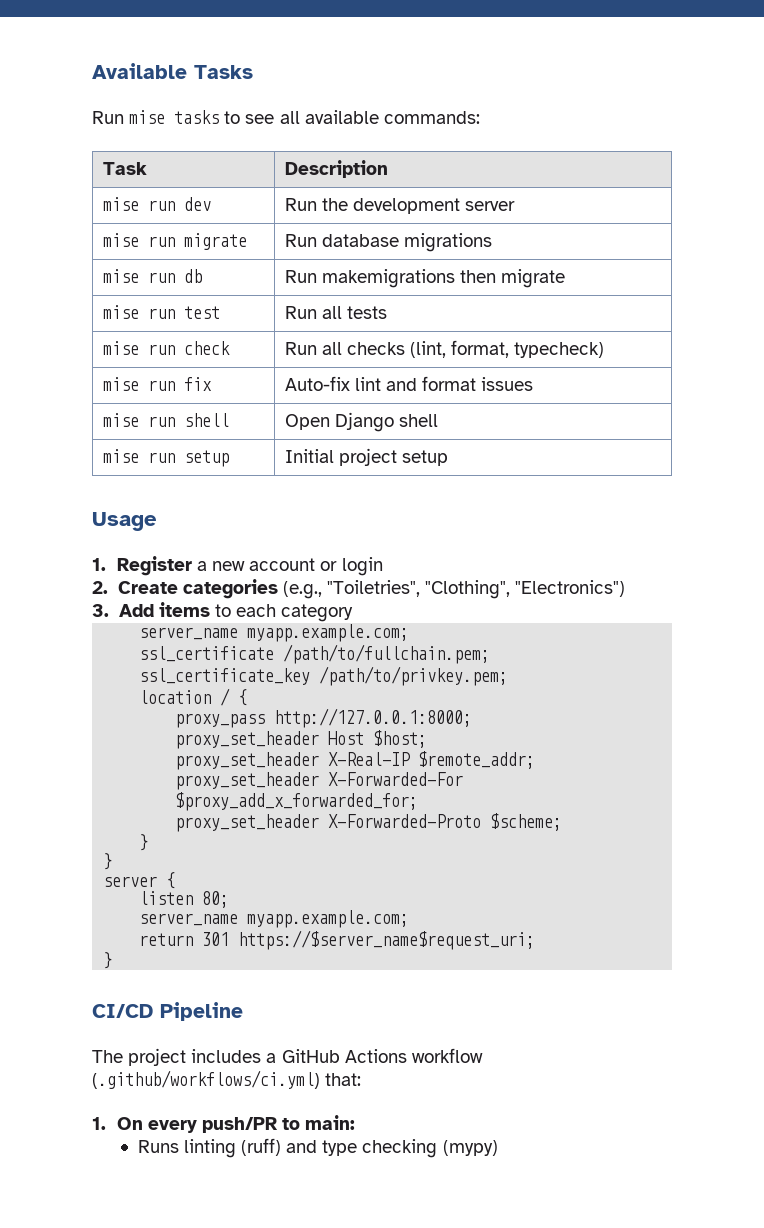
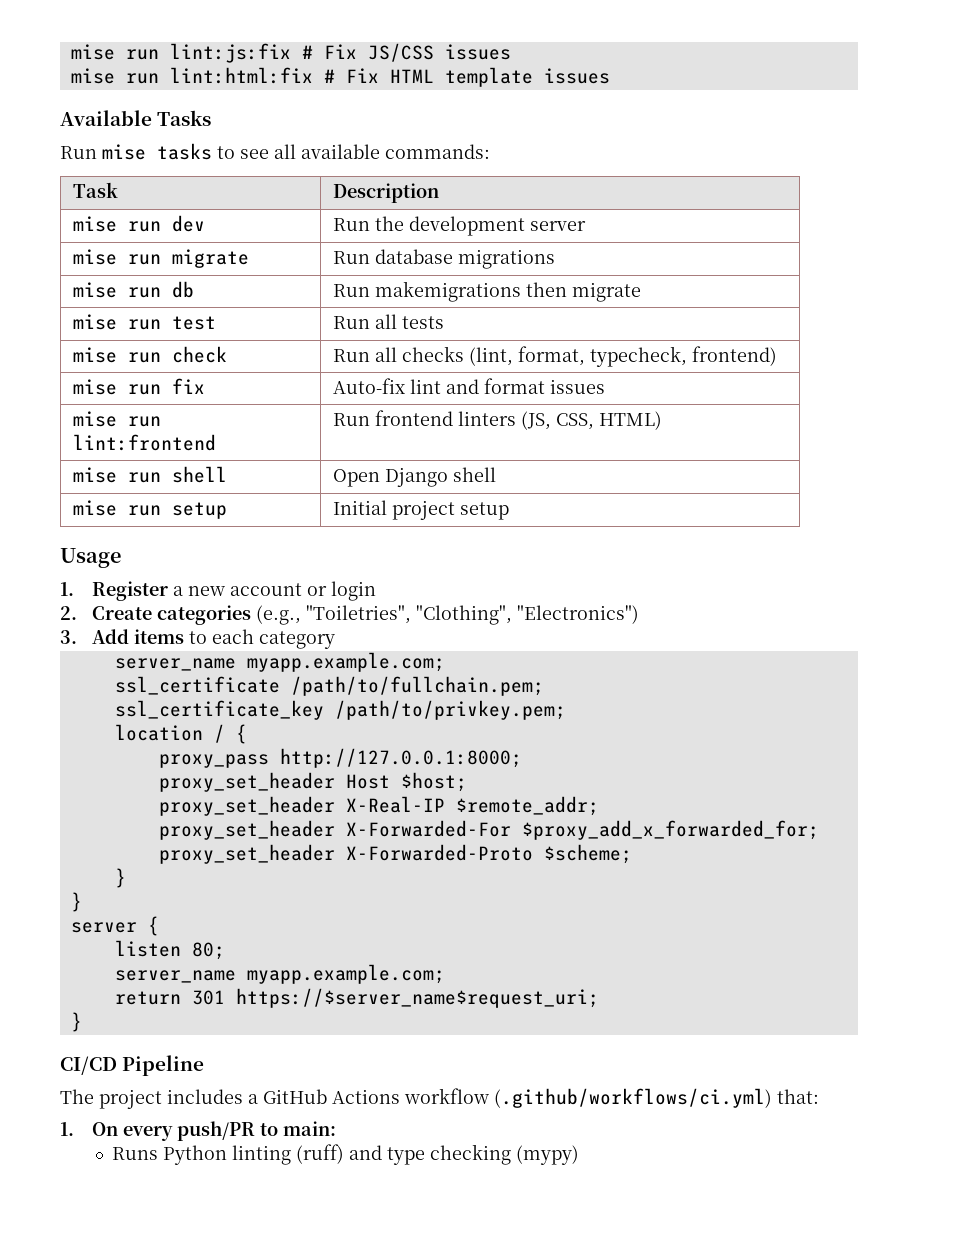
(92, 71) none -> [70,43,511,63] [70,67,610,87] mise run lint:js:fix # Fix JS/CSS issues // mise run lint:html:fix # Fix HTML template issues //
[514,342,605,358] typecheck) -> [590,346,778,367] typecheck, frontend)
(534, 384) none -> [73,411,162,427] [73,434,217,451] [333,410,663,430] // mise run lint:frontend | Run frontend linters (JS, CSS, HTML)
(179, 1146) none -> [163,1145,228,1165] Python

